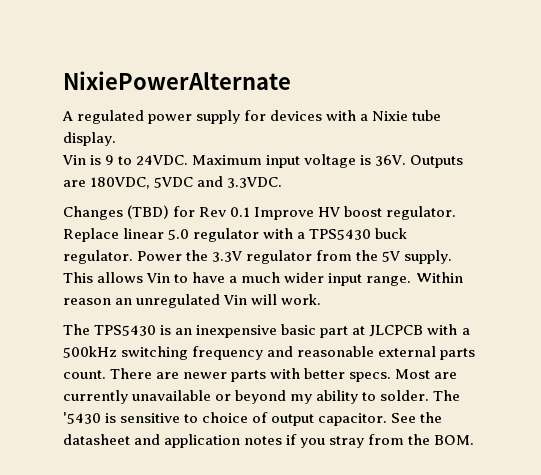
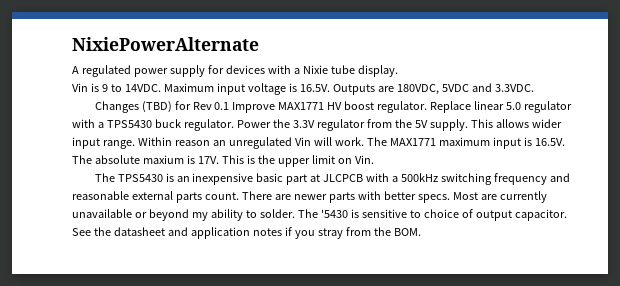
[136,155,189,165] 24VDC. -> [124,84,161,92] 14VDC.
[375,155,407,166] 36V. -> [299,84,330,92] 16.5V.
(315, 213) none -> [278,102,325,110] MAX1771
[146,272,281,283] Vin to have a much -> (529, 123) none
(322, 299) none -> [366,137,565,149] [72,155,374,167] The MAX1771 maximum input is 16.5V. The absolute maxium is 17V. This is the upper limit on Vin.

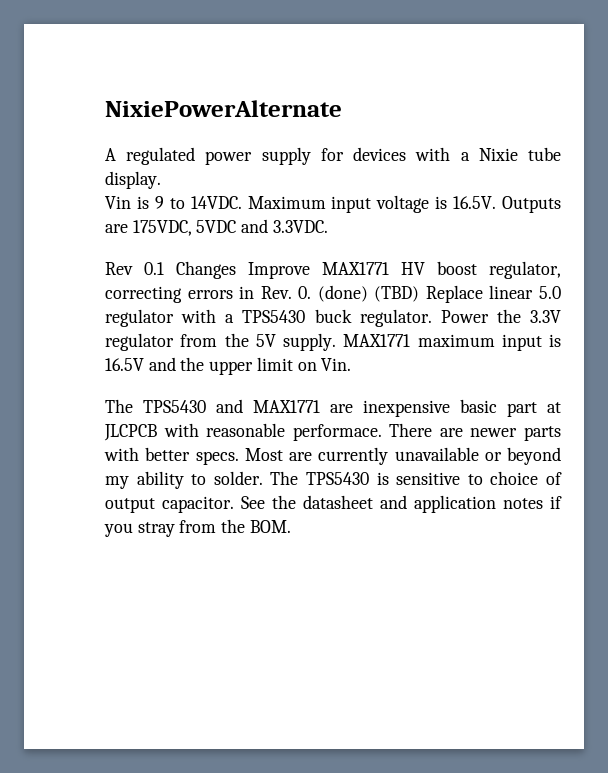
[396,84,439,95] 180VDC, -> [132,220,192,236] 175VDC,
[94,101,191,113] Changes (TBD) for -> (328, 226) none
(230, 106) none -> [176,261,236,279] Changes
[377,101,428,113] regulator. -> [489,261,561,279] [105,285,420,303] regulator, correcting errors in Rev. 0. (done) (TBD)
[470,119,562,128] [72,137,565,149] [72,155,255,164] This allows wider input range. Within reason an unregulated Vin will work. The MAX1771 maximum input is 16.5V. The absolute maxium is 17V. This is -> [343,334,561,351] [105,357,176,371] MAX1771 maximum input is 16.5V and
[165,173,190,182] is an -> [216,399,353,413] and MAX1771 are
[392,173,571,185] [72,191,239,203] a 500kHz switching frequency and reasonable external parts count. -> [206,423,382,441] reasonable performace.
[320,209,348,218] '5430 -> [306,472,369,485] TPS5430

